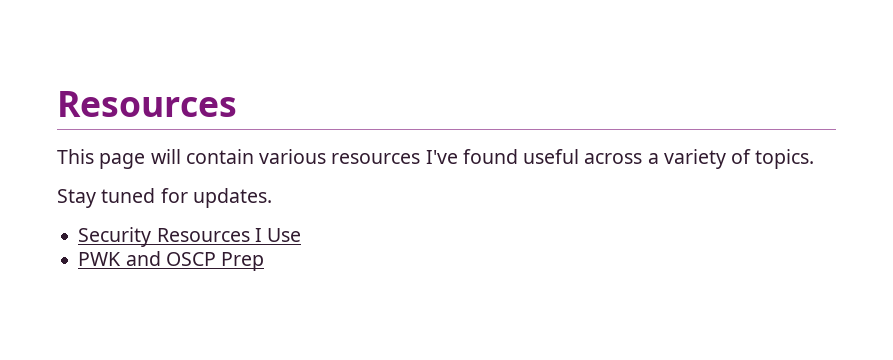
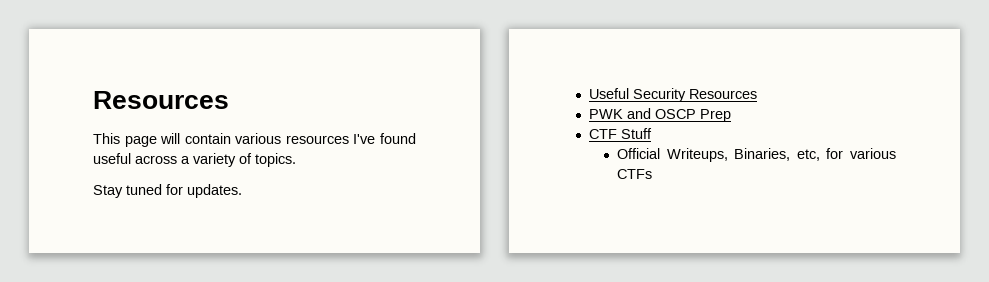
(272, 198) none -> [588,88,629,99] Useful
[254,228,302,242] I Use -> (757, 94) none
(265, 261) none -> [588,128,652,139] [617,148,896,162] [617,169,653,179] // CTF Stuff // Official Writeups, Binaries, etc, for various CTFs

